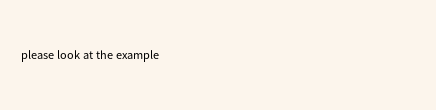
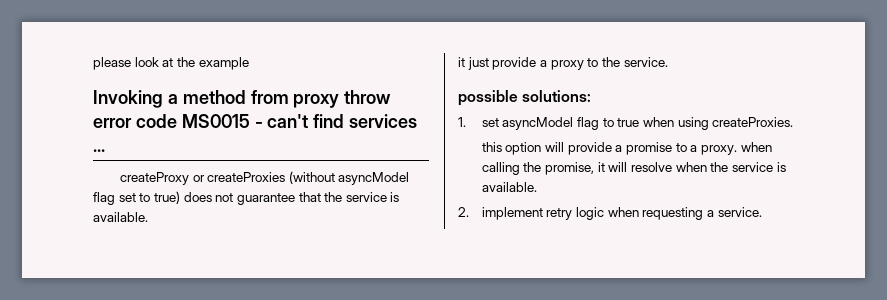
(159, 56) none -> [93,90,392,108] [93,114,418,128] [93,149,105,152] [119,171,410,185] [93,191,400,205] [93,212,148,222] [458,57,668,70] [458,90,592,106] [458,117,794,130] [481,142,772,155] [481,162,786,175] [481,182,537,192] [458,207,762,220] // Invoking a method from proxy throw error code MS0015 - can't find services ... // createProxy or createProxies (without asyncModel flag set to true) does not guarantee that the service is available. // it just provide a proxy to the service. // possible solutions: // 1. set asyncModel flag to true when using createProxies. // this option will provide a promise to a proxy. when calling the promise, it will resolve when the service is available. // 2. implement retry logic when requesting a service.

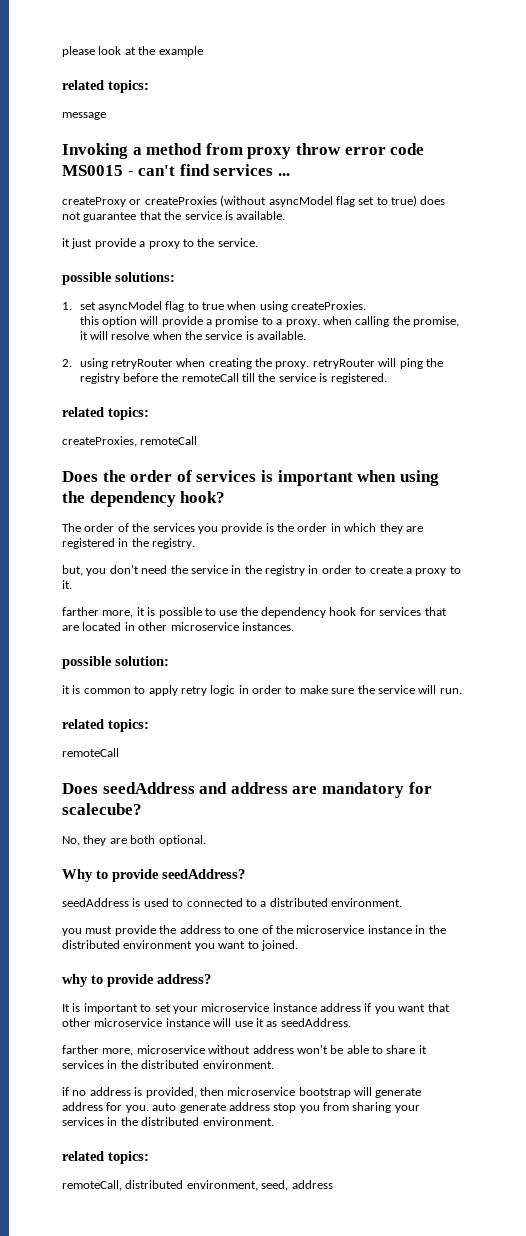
(249, 63) none -> [62,80,149,93] [62,112,106,120] // related topics: // message
[481,207,762,220] implement retry logic when requesting a service. -> [79,358,443,369] [79,373,387,384] [62,407,149,420] [62,436,198,447] [62,470,439,486] [62,491,226,507] [62,523,423,534] [62,538,196,549] [62,565,461,576] [62,580,72,589] [62,607,447,618] [62,622,294,631] [62,656,169,669] [62,685,462,696] [62,719,149,732] [62,748,119,757] [62,782,432,798] [62,803,142,815] [62,835,206,846] [62,869,245,882] [62,898,402,907] [62,925,446,936] [62,940,298,951] [62,974,211,987] [62,1003,450,1014] [62,1018,351,1027] [62,1045,427,1056] [62,1060,274,1069] [62,1087,422,1098] [62,1102,420,1113] [62,1117,274,1126] [62,1151,149,1164] [62,1180,333,1191] using retryRouter when creating the proxy. retryRouter will ping the registry before the remoteCall till the service is registered. // related topics: // createProxies, remoteCall // Does the order of services is important when using the dependency hook? // The order of the services you provide is the order in which they are registered in the registry. // but, you don't need the service in the registry in order to create a proxy to it. // farther more, it is possible to use the dependency hook for services that are located in other microservice instances. // possible solution: // it is common to apply retry logic in order to make sure the service will run. // related topics: // remoteCall // Does seedAddress and address are mandatory for scalecube? // No, they are both optional. // Why to provide seedAddress? // seedAddress is used to connected to a distributed environment. // you must provide the address to one of the microservice instance in the distributed environment you want to joined. // why to provide address? // It is important to set your microservice instance address if you want that other microservice instance will use it as seedAddress. // farther more, microservice without address won't be able to share it services in the distributed environment. // if no address is provided, then microservice bootstrap will generate address for you. auto generate address stop you from sharing your services in the distributed environment. // related topics: // remoteCall, distributed environment, seed, address

